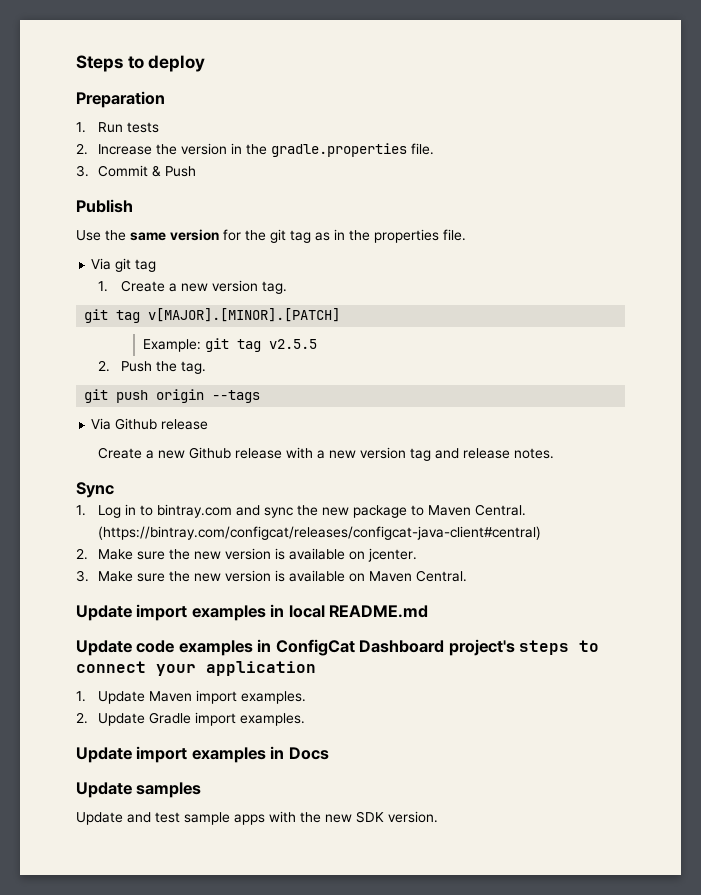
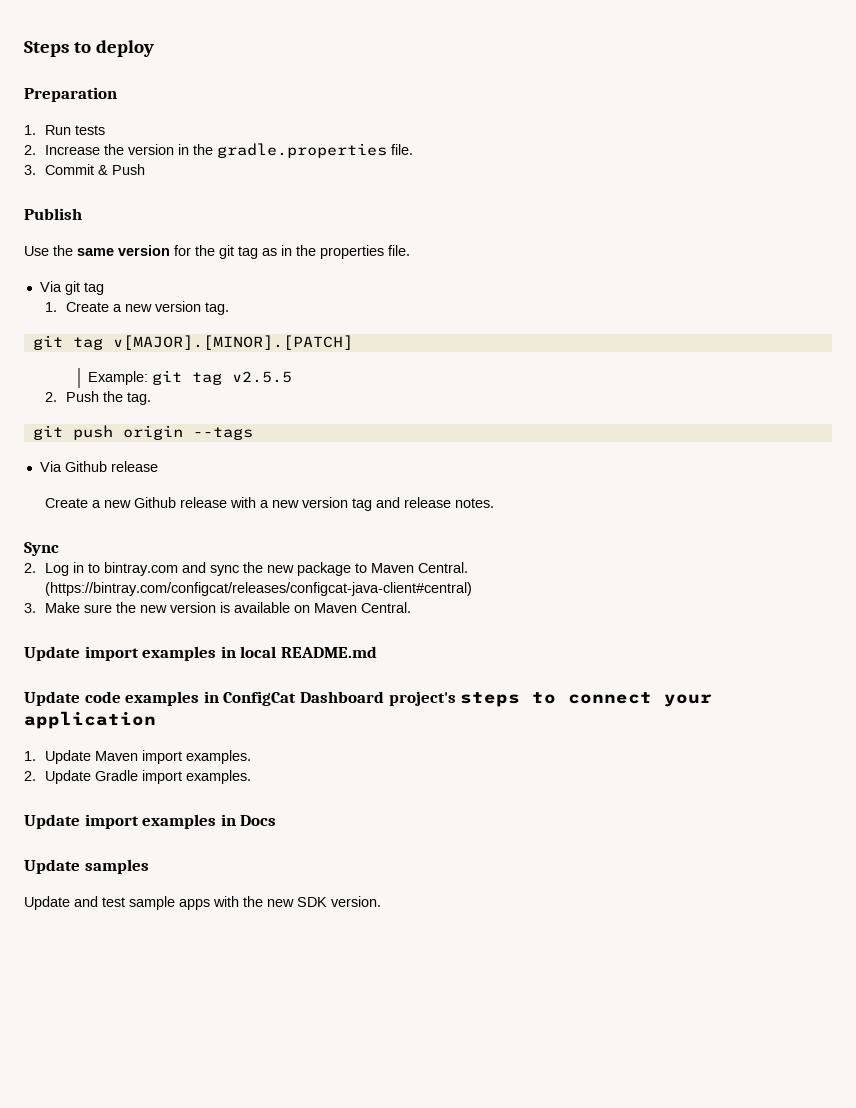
[76,505,86,516] 1. -> [24,563,36,573] 2.
[76,548,418,562] [76,570,366,582] 2. Make sure the new version is available on jcenter. // 3. Make sure the new version is available on -> [24,602,311,613] 3. Make sure the new version is available on

